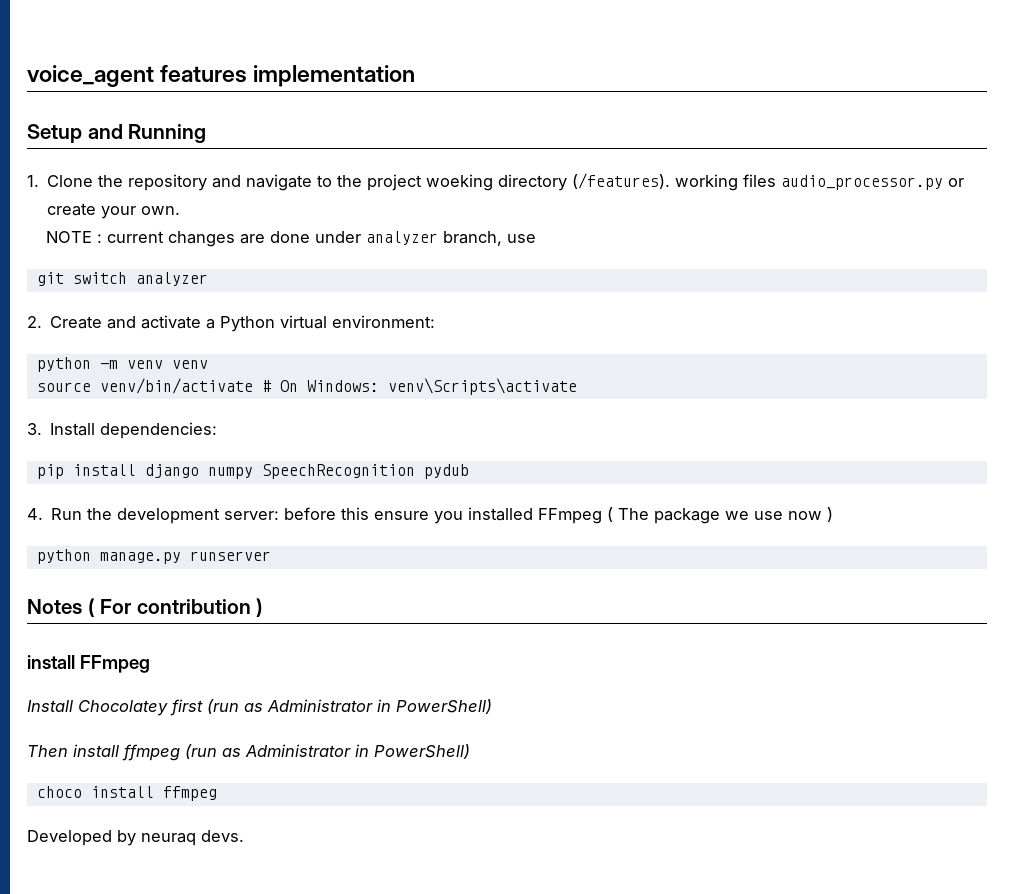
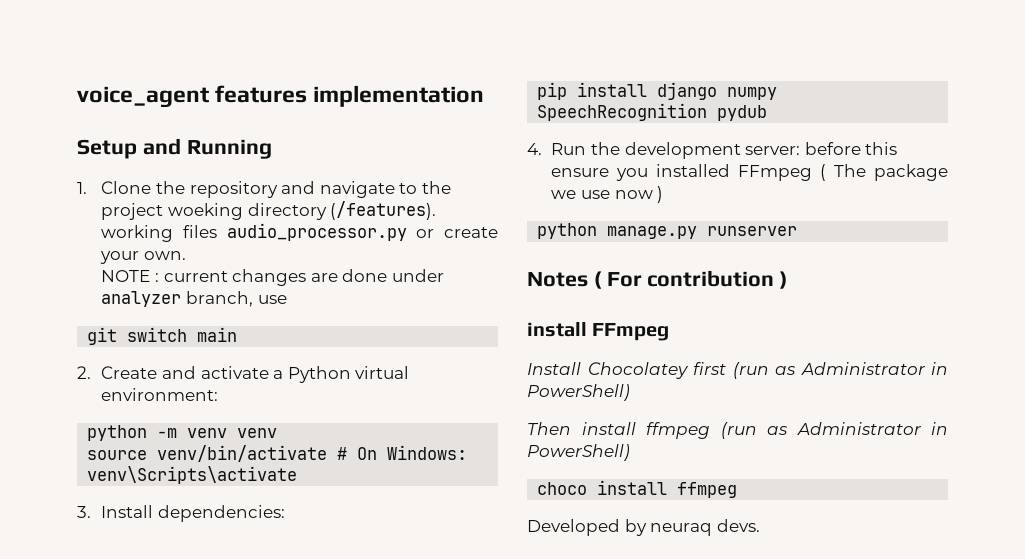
[135,272,208,286] analyzer -> [197,327,238,342] main

